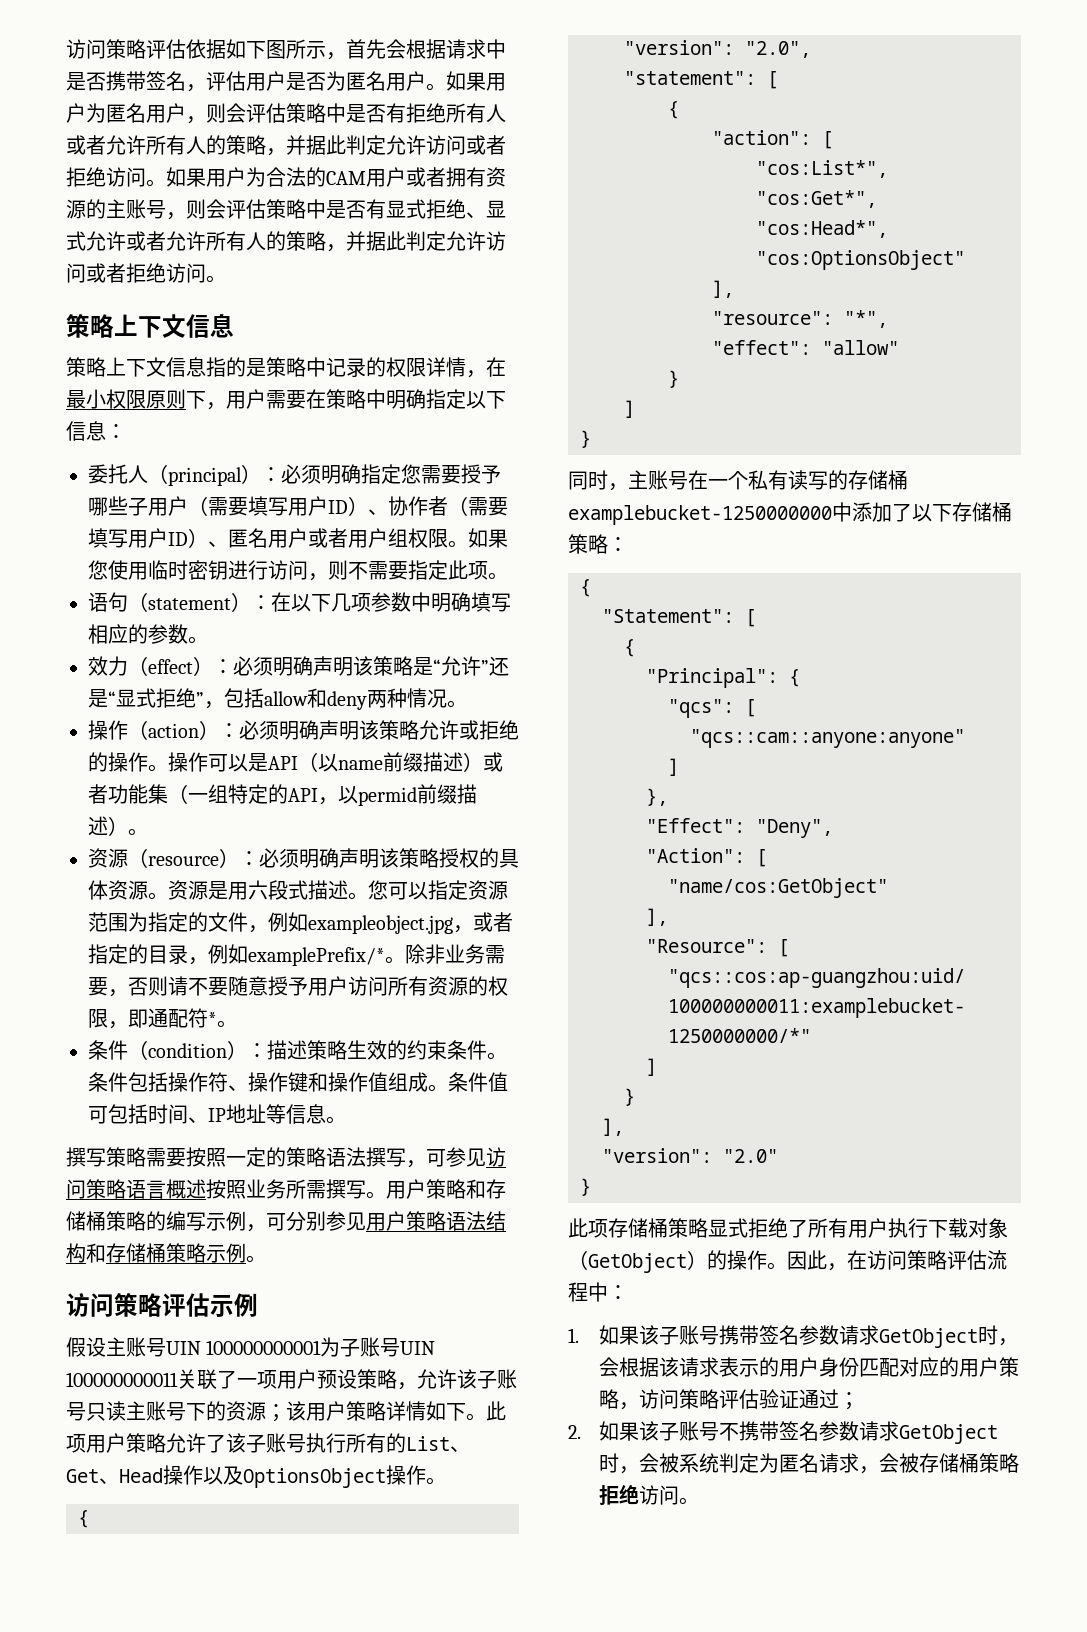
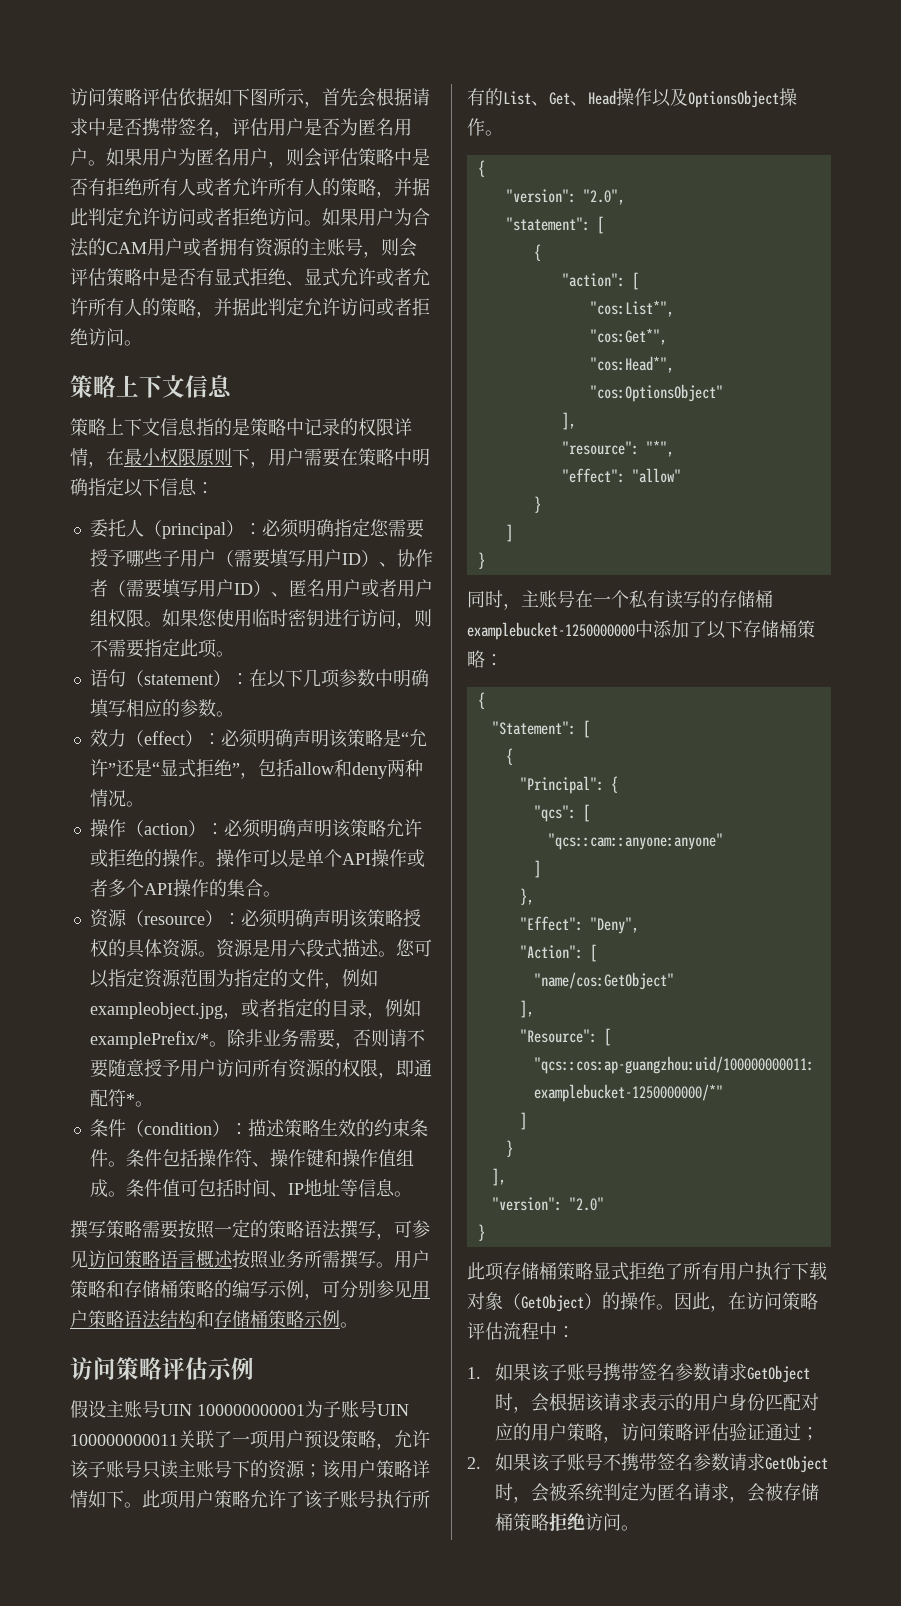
[268,752,503,772] [88,784,477,806] [88,816,128,836] API（以name前缀描述）或者功能集（一组特定的API，以permid前缀描述） -> [305,849,425,867] [89,879,263,897] 单个API操作或者多个API操作的集合

